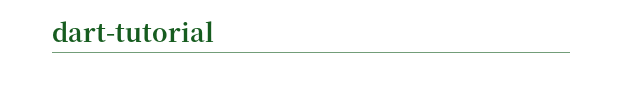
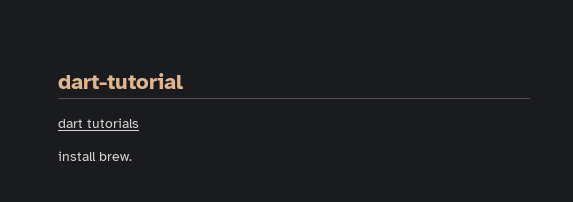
(214, 31) none -> [58,118,139,128] [58,151,132,161] // dart tutorials // install brew.

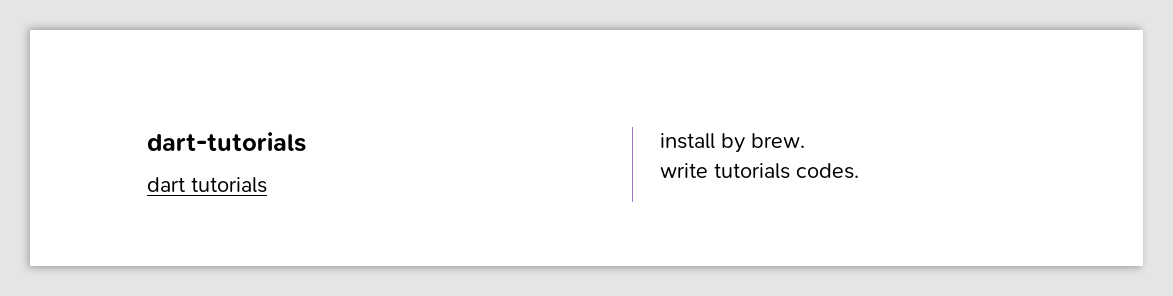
[58,73,183,89] dart-tutorial -> [147,132,306,152] dart-tutorials
(96, 156) none -> [721,133,745,153] by
(132, 156) none -> [660,163,859,179] // write tutorials codes.

